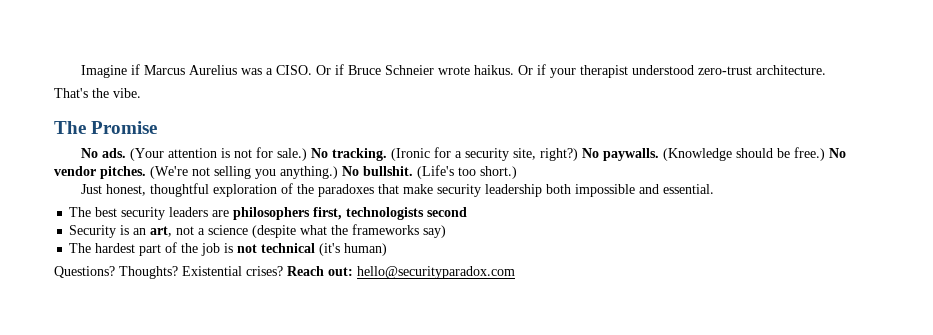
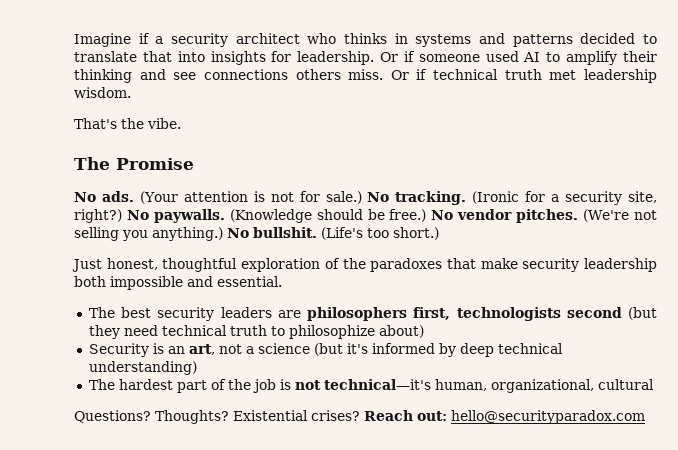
[143,64,826,78] Marcus Aurelius was a CISO. Or if Bruce Schneier wrote haikus. Or if your therapist understood zero-trust architecture. -> [155,33,658,47] [74,51,657,65] [74,69,657,83] [74,87,131,98] a security architect who thinks in systems and patterns decided to translate that into insights for leadership. Or if someone used AI to amplify their thinking and see connections others miss. Or if technical truth met leadership wisdom.
(468, 212) none -> [628,307,657,320] [88,325,424,339] (but they need technical truth to philosophize about)
[252,224,447,238] (despite what the frameworks say) -> [313,343,563,357] [88,361,197,375] (but it's informed by deep technical understanding)
[261,243,388,256] technical (it's human) -> [323,379,654,393] technical—it's human, organizational, cultural

